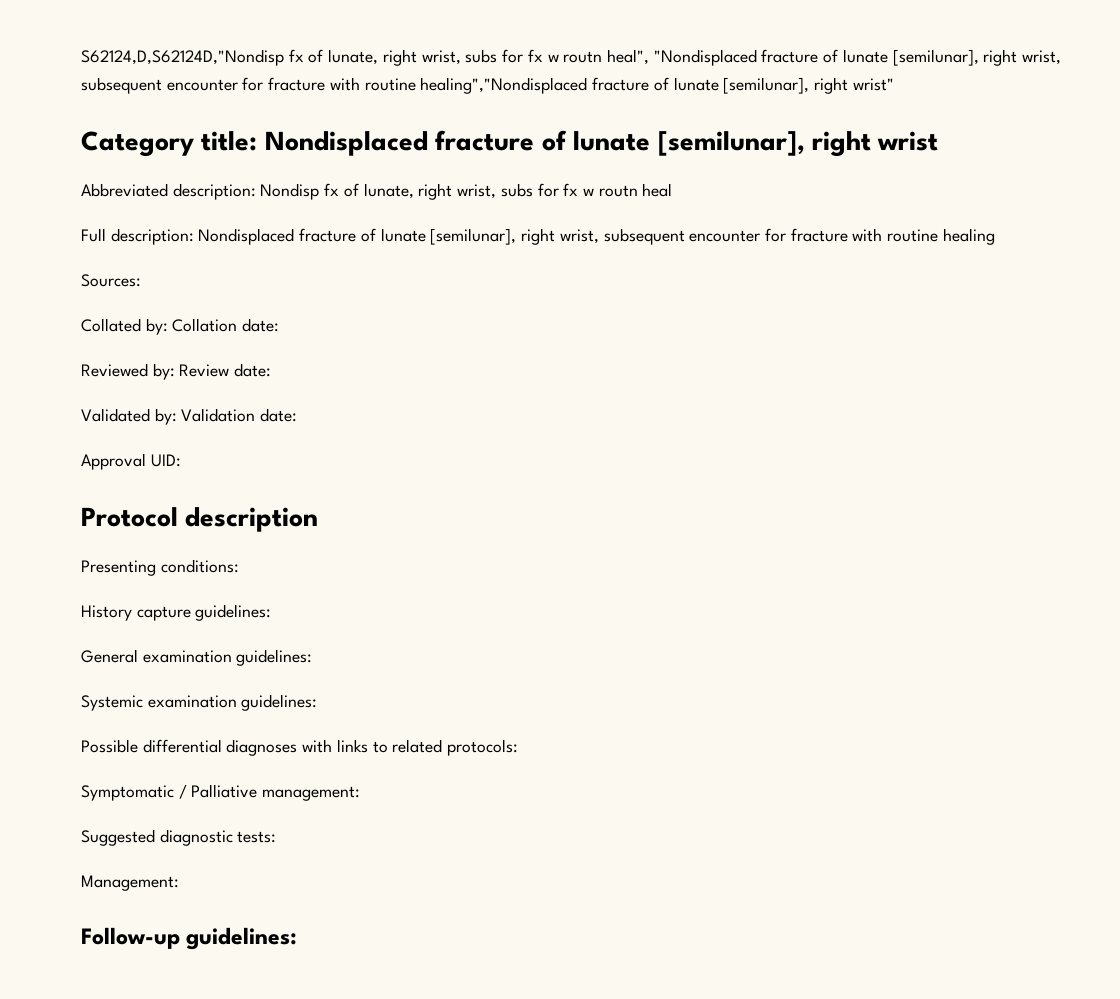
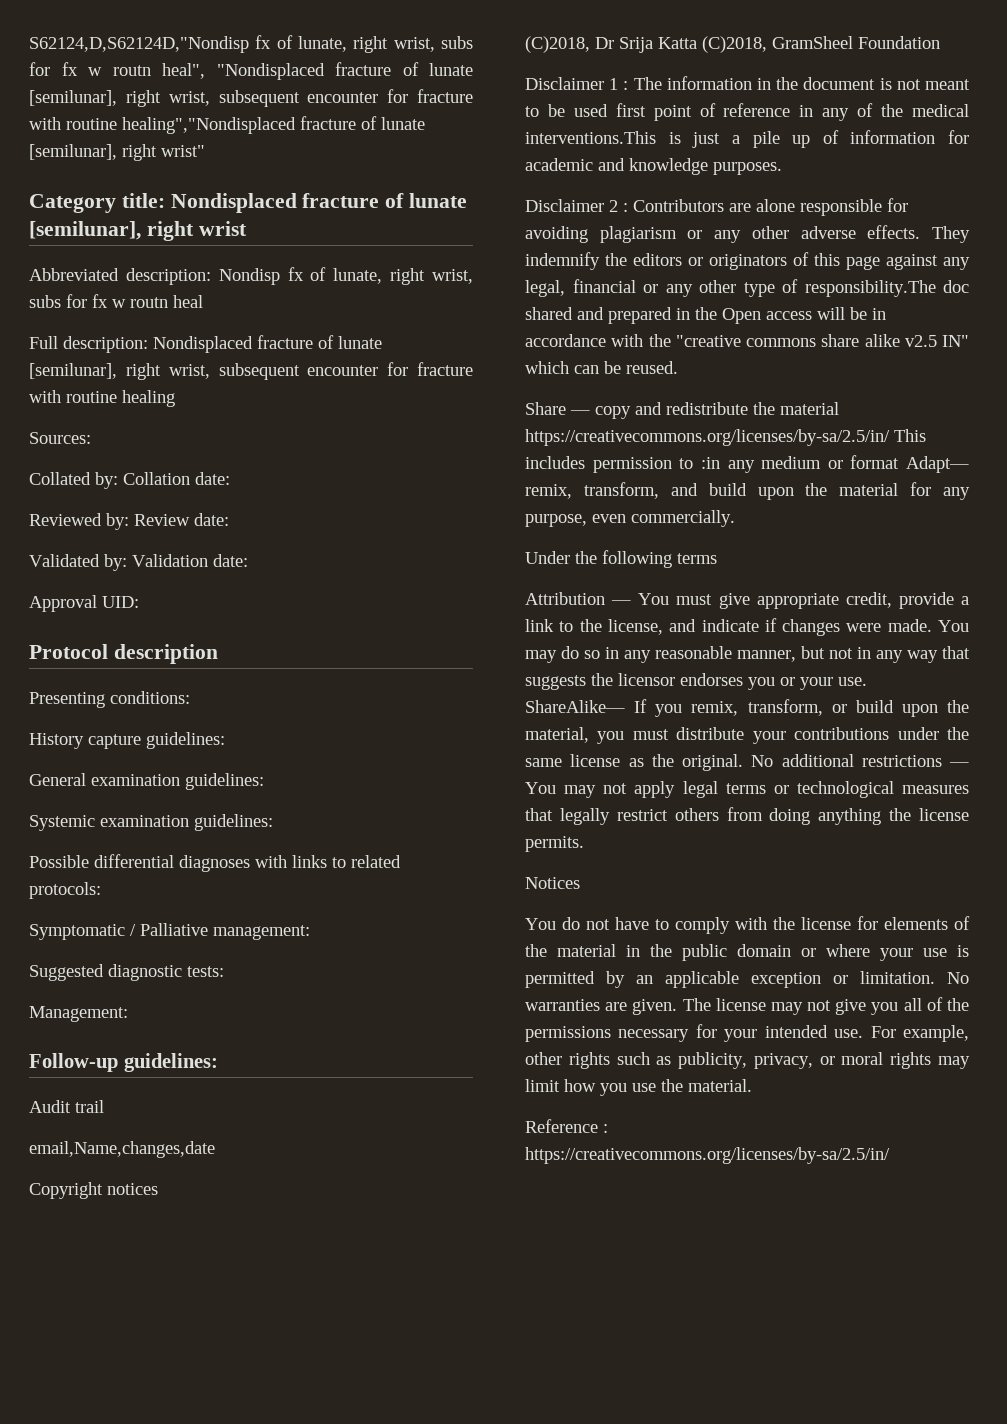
(298, 938) none -> [29,1100,104,1113] [29,1141,215,1158] [29,1182,158,1199] [525,36,940,53] [525,76,970,90] [525,103,970,121] [525,130,969,148] [525,158,782,175] [525,198,908,216] [525,225,970,243] [525,252,970,270] [525,279,969,297] [525,307,886,324] [525,334,969,347] [525,361,678,374] [525,402,839,419] [525,429,926,446] [525,455,969,473] [525,482,970,500] [525,510,735,527] [525,550,717,568] [525,592,969,609] [525,618,969,636] [525,646,970,663] [525,673,867,690] [525,699,969,717] [525,727,969,744] [525,754,969,771] [525,781,969,798] [525,807,969,825] [525,836,584,852] [525,877,580,889] [525,916,970,934] [525,944,969,961] [525,971,969,988] [525,997,969,1015] [525,1024,969,1042] [525,1052,970,1069] [525,1079,752,1096] [525,1119,608,1133] [525,1147,890,1164] // Audit trail // email,Name,changes,date // Copyright notices // (C)2018, Dr Srija Katta (C)2018, GramSheel Foundation // Disclaimer 1 : The information in the document is not meant to be used first point of reference in any of the medical interventions.This is just a pile up of information for academic and knowledge purposes. // Disclaimer 2 : Contributors are alone responsible for avoiding plagiarism or any other adverse effects. They indemnify the editors or originators of this page against any legal, financial or any other type of responsibility.The doc shared and prepared in the Open access will be in accordance with the "creative commons share alike v2.5 IN" which can be reused. // Share — copy and redistribute the material https://creativecommons.org/licenses/by-sa/2.5/in/ This includes permission to :in any medium or format Adapt— remix, transform, and build upon the material for any purpose, even commercially. // Under the following terms // Attribution — You must give appropriate credit, provide a link to the license, and indicate if changes were made. You may do so in any reasonable manner, but not in any way that suggests the licensor endorses you or your use. ShareAlike— If you remix, transform, or build upon the material, you must distribute your contributions under the same license as the original. No additional restrictions — You may not apply legal terms or technological measures that legally restrict others from doing anything the license permits. // Notices // You do not have to comply with the license for elements of the material in the public domain or where your use is permitted by an applicable exception or limitation. No warranties are given. The license may not give you all of the permissions necessary for your intended use. For example, other rights such as publicity, privacy, or moral rights may limit how you use the material. // Reference : https://creativecommons.org/licenses/by-sa/2.5/in/

